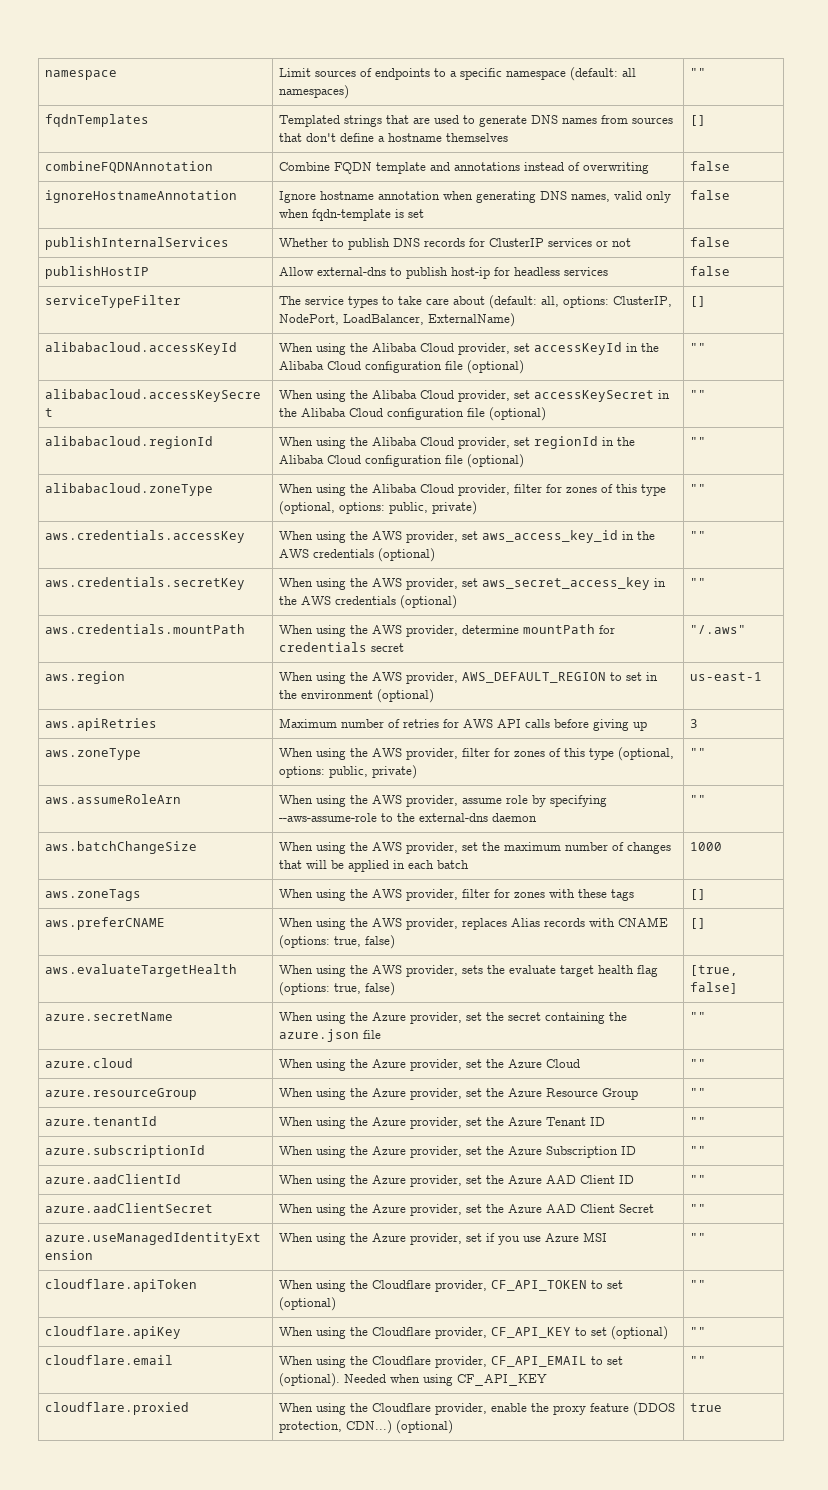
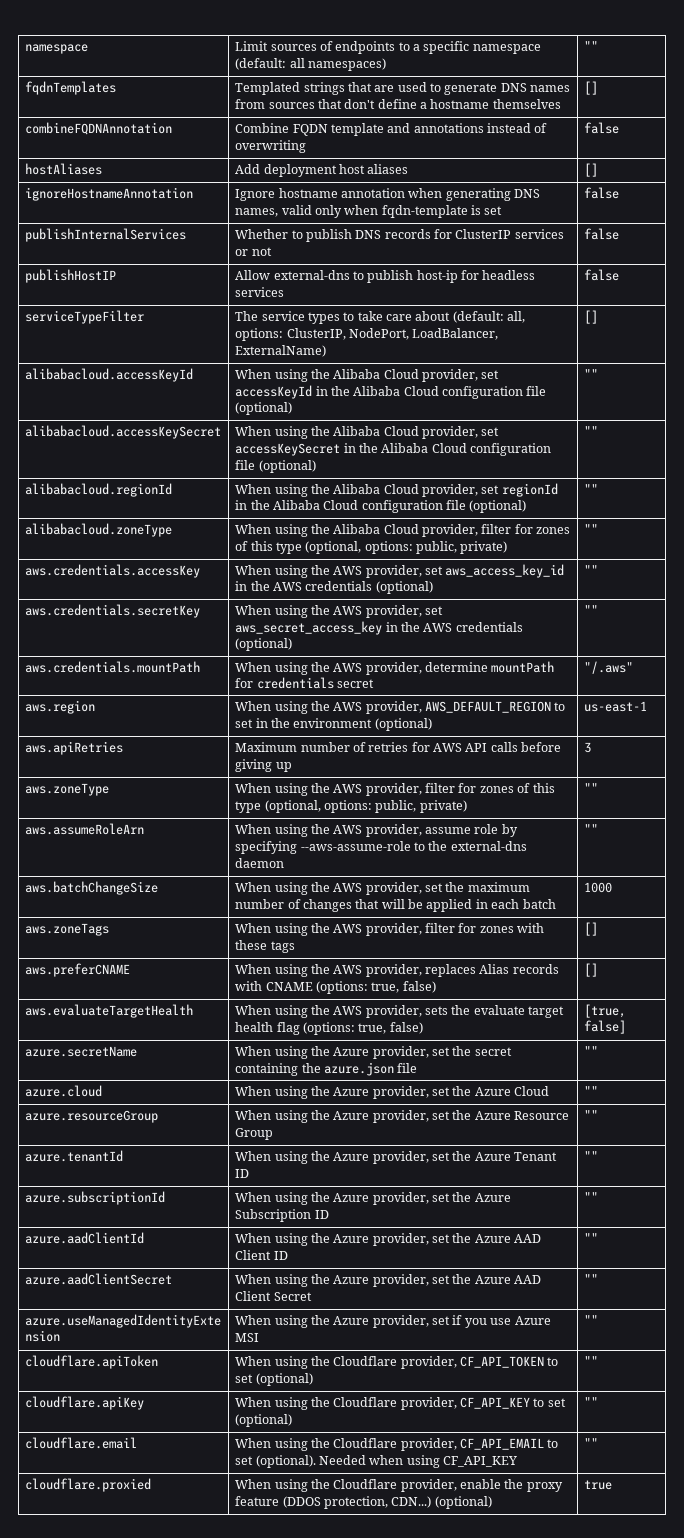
(730, 166) none -> [25,163,103,175] [235,164,409,177] [584,163,599,177] // hostAliases | Add deployment host aliases | []

